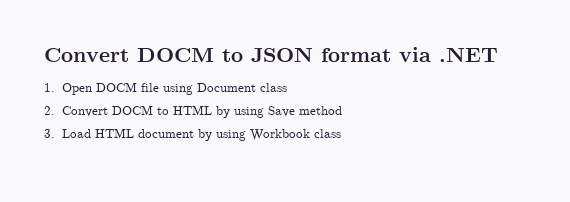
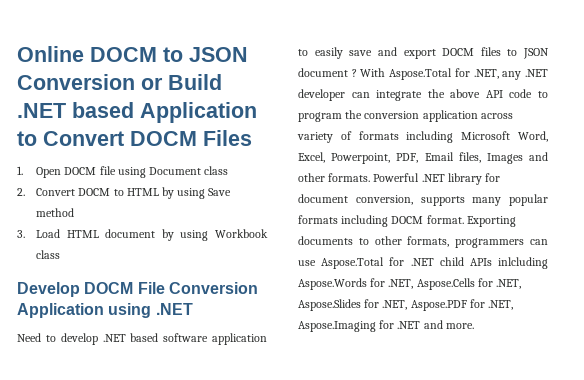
[44,48,129,62] Convert -> [17,46,84,62] Online
[321,47,498,62] format via .NET -> [17,74,222,90] [17,102,257,123] [17,130,252,146] Conversion or Build .NET based Application to Convert DOCM Files
(341, 133) none -> [17,282,258,297] [17,303,193,318] [17,333,267,345] [298,47,549,59] [298,68,548,80] [298,89,548,101] [298,110,513,122] [297,131,548,143] [298,152,548,164] [298,173,501,185] [298,194,548,206] [298,215,516,227] [298,236,548,248] [298,257,548,269] [298,278,522,290] [298,299,514,311] [298,320,474,332] // Develop DOCM File Conversion Application using .NET // Need to develop .NET based software application to easily save and export DOCM files to JSON document ? With Aspose.Total for .NET, any .NET developer can integrate the above API code to program the conversion application across variety of formats including Microsoft Word, Excel, Powerpoint, PDF, Email files, Images and other formats. Powerful .NET library for document conversion, supports many popular formats including DOCM format. Exporting documents to other formats, programmers can use Aspose.Total for .NET child APIs inlcluding Aspose.Words for .NET, Aspose.Cells for .NET, Aspose.Slides for .NET, Aspose.PDF for .NET, Aspose.Imaging for .NET and more.

